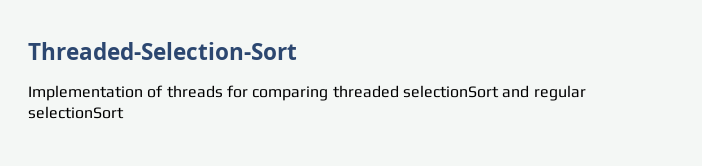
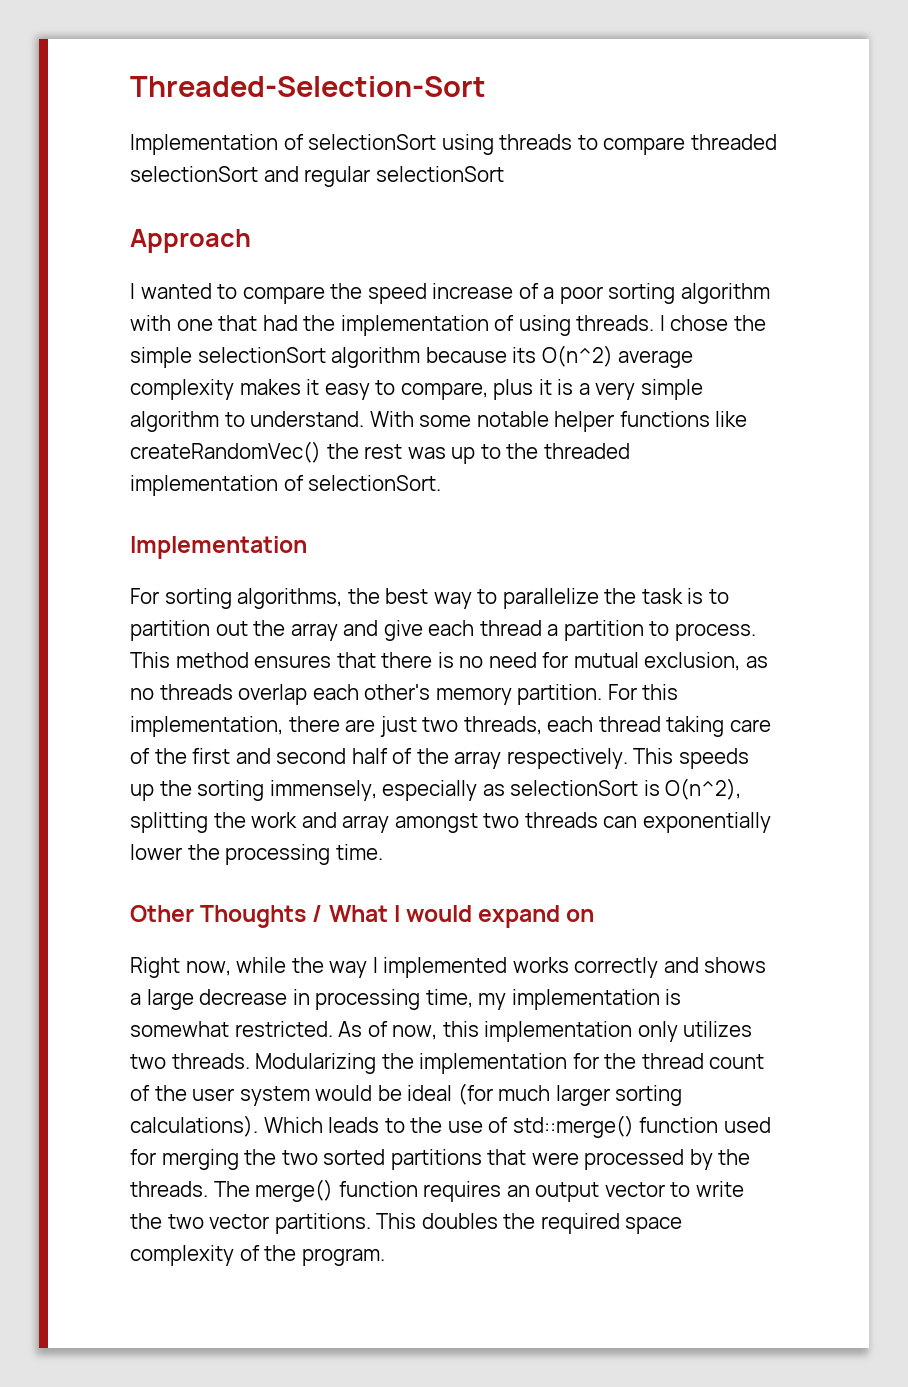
[166,85,329,101] threads for comparing -> [308,134,686,155] selectionSort using threads to compare
(124, 112) none -> [130,229,251,253] [130,283,770,304] [130,315,766,336] [130,345,694,368] [130,379,703,400] [130,411,748,432] [130,441,630,464] [130,475,442,496] [130,536,307,559] [130,588,729,609] [130,620,756,641] [130,652,768,671] [130,684,679,705] [130,716,771,737] [130,748,749,769] [130,778,742,801] [130,812,771,833] [130,844,383,865] [130,905,595,928] [130,957,767,978] [130,989,682,1010] [130,1021,753,1042] [130,1053,765,1074] [130,1083,683,1106] [130,1115,771,1138] [130,1149,751,1170] [130,1179,744,1202] [130,1213,683,1234] [130,1245,385,1266] // Approach // I wanted to compare the speed increase of a poor sorting algorithm with one that had the implementation of using threads. I chose the simple selectionSort algorithm because its O(n^2) average complexity makes it easy to compare, plus it is a very simple algorithm to understand. With some notable helper functions like createRandomVec() the rest was up to the threaded implementation of selectionSort. // Implementation // For sorting algorithms, the best way to parallelize the task is to partition out the array and give each thread a partition to process. This method ensures that there is no need for mutual exclusion, as no threads overlap each other's memory partition. For this implementation, there are just two threads, each thread taking care of the first and second half of the array respectively. This speeds up the sorting immensely, especially as selectionSort is O(n^2), splitting the work and array amongst two threads can exponentially lower the processing time. // Other Thoughts / What I would expand on // Right now, while the way I implemented works correctly and shows a large decrease in processing time, my implementation is somewhat restricted. As of now, this implementation only utilizes two threads. Modularizing the implementation for the thread count of the user system would be ideal (for much larger sorting calculations). Which leads to the use of std::merge() function used for merging the two sorted partitions that were processed by the threads. The merge() function requires an output vector to write the two vector partitions. This doubles the required space complexity of the program.

